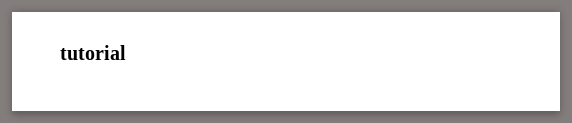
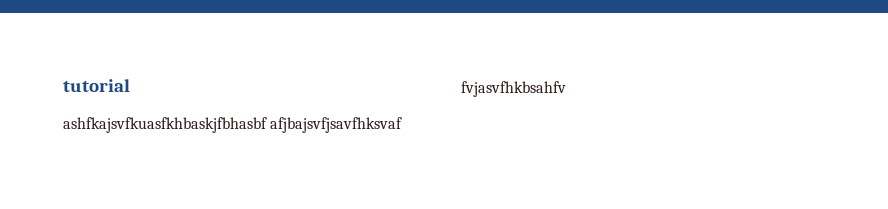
(126, 52) none -> [63,117,403,133] [461,81,566,97] // ashfkajsvfkuasfkhbaskjfbhasbf afjbajsvfjsavfhksvaf fvjasvfhkbsahfv

